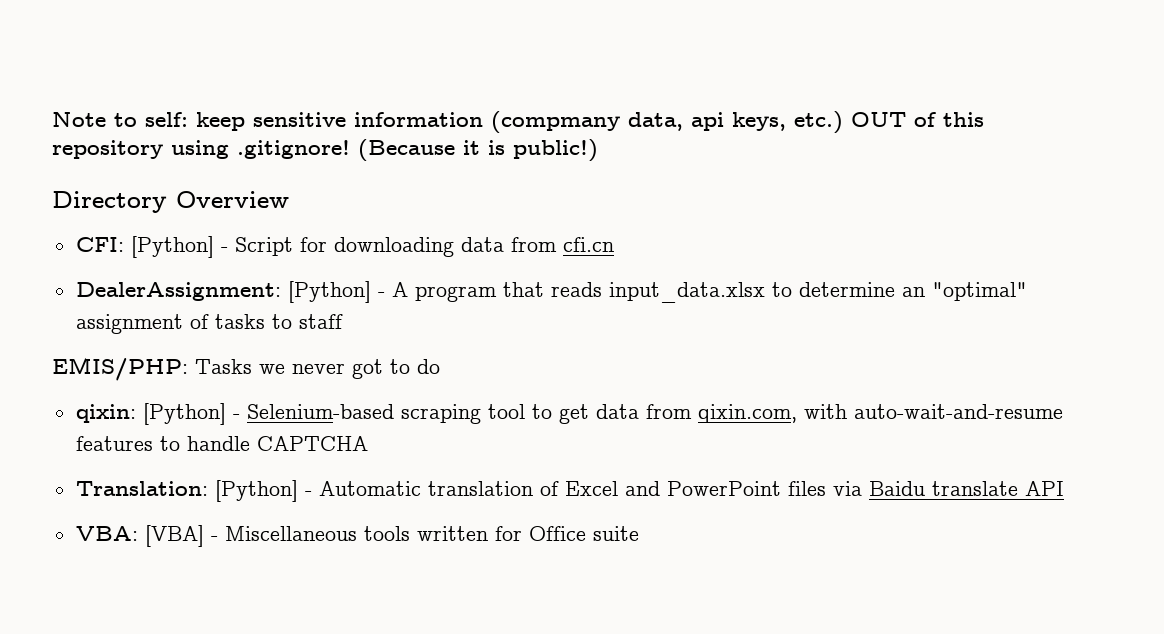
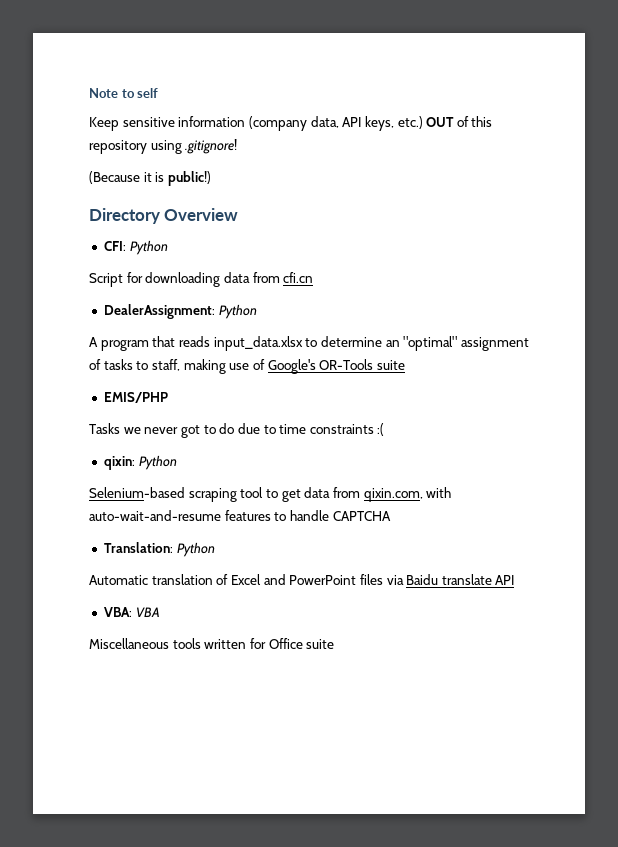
[145,111,724,133] self: keep sensitive information (compmany data, api -> [137,88,159,98] [89,116,362,131] self // Keep sensitive information (company data, API
(350, 149) none -> (238, 146) //
[130,236,228,258] [Python] - -> [129,240,168,255] Python //
[287,281,385,303] [Python] - -> [218,304,257,319] Python //
[298,314,343,329] [52,357,188,381] staff // EMIS/PHP: -> [151,359,405,374] [103,392,168,403] staff, making use of Google's OR-Tools suite // EMIS/PHP //
(440, 366) none -> [237,423,385,436] due to time constraints :(
[142,403,240,425] [Python] - -> [138,455,177,470] Python //
[214,480,312,502] [Python] - -> [176,542,215,557] Python //
[144,525,218,547] [VBA] - -> [135,607,160,617] VBA //

